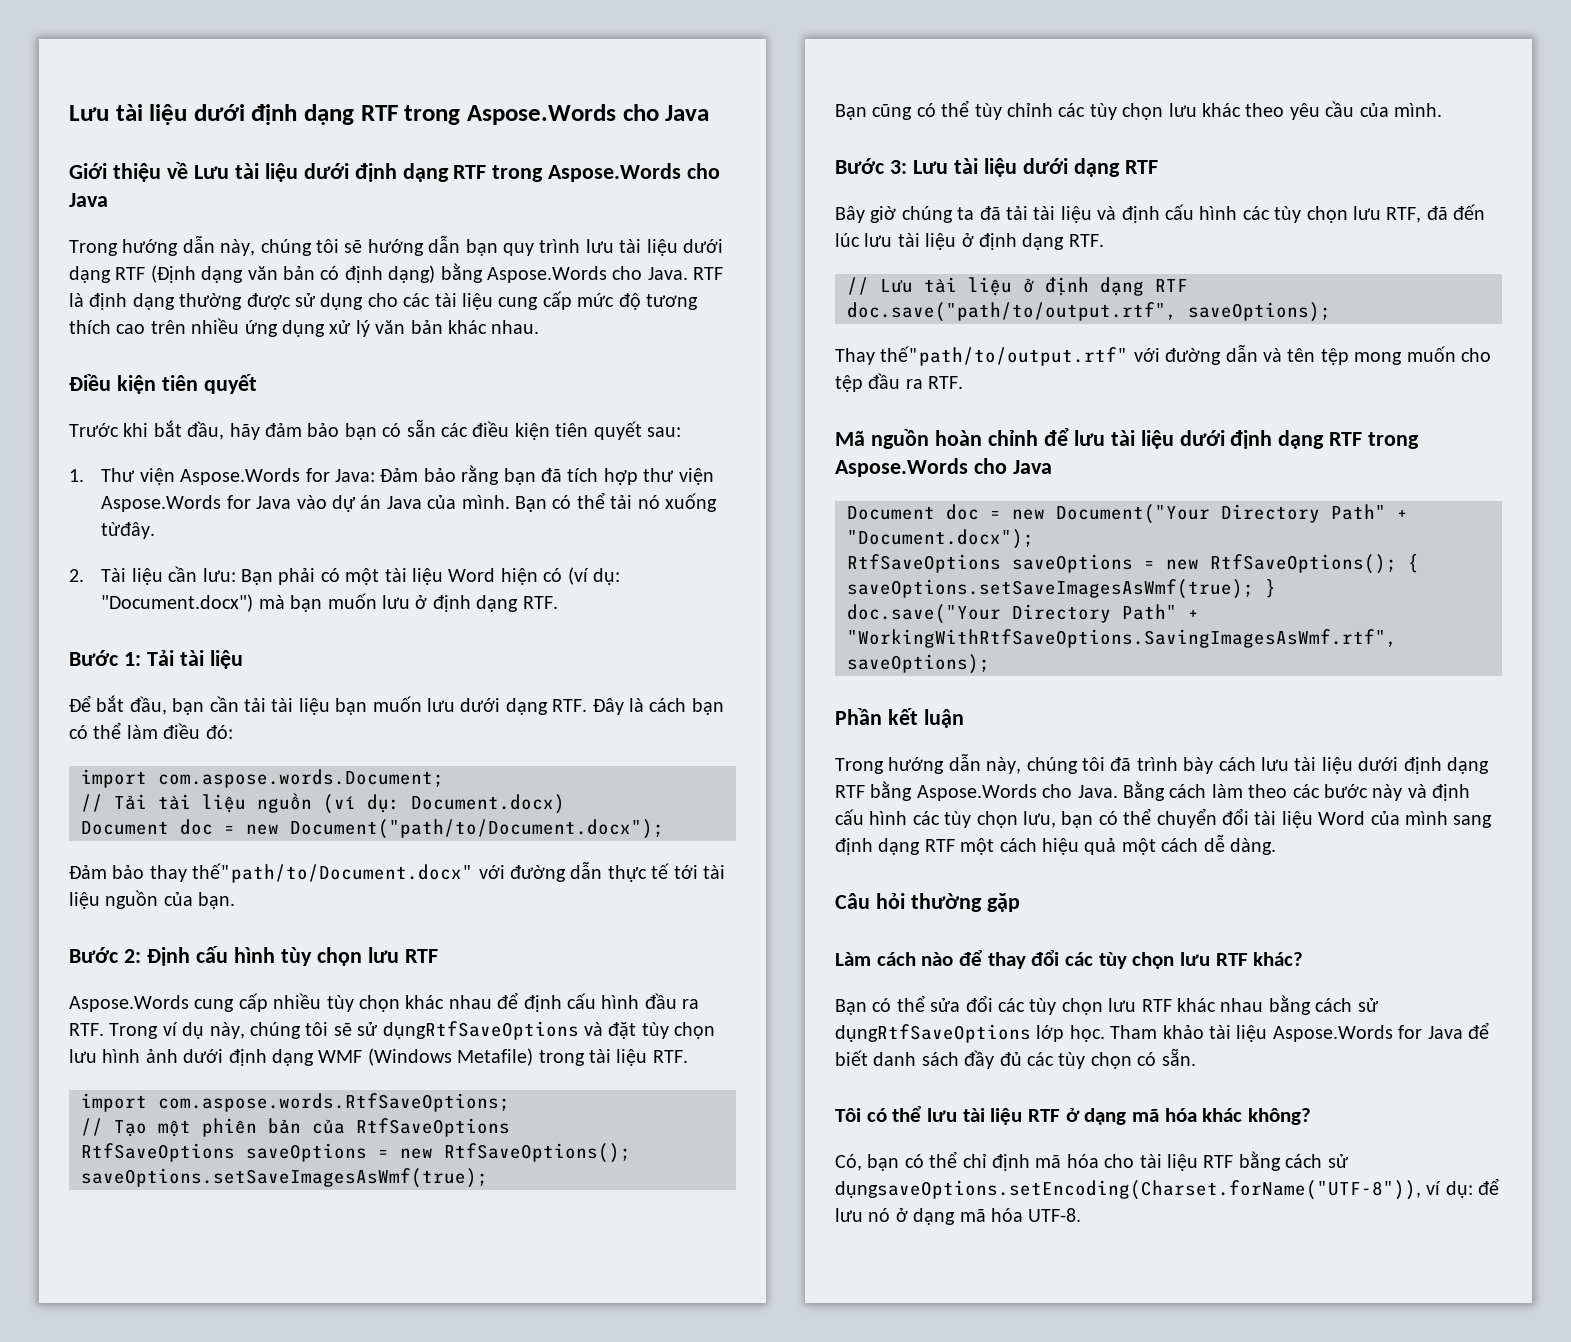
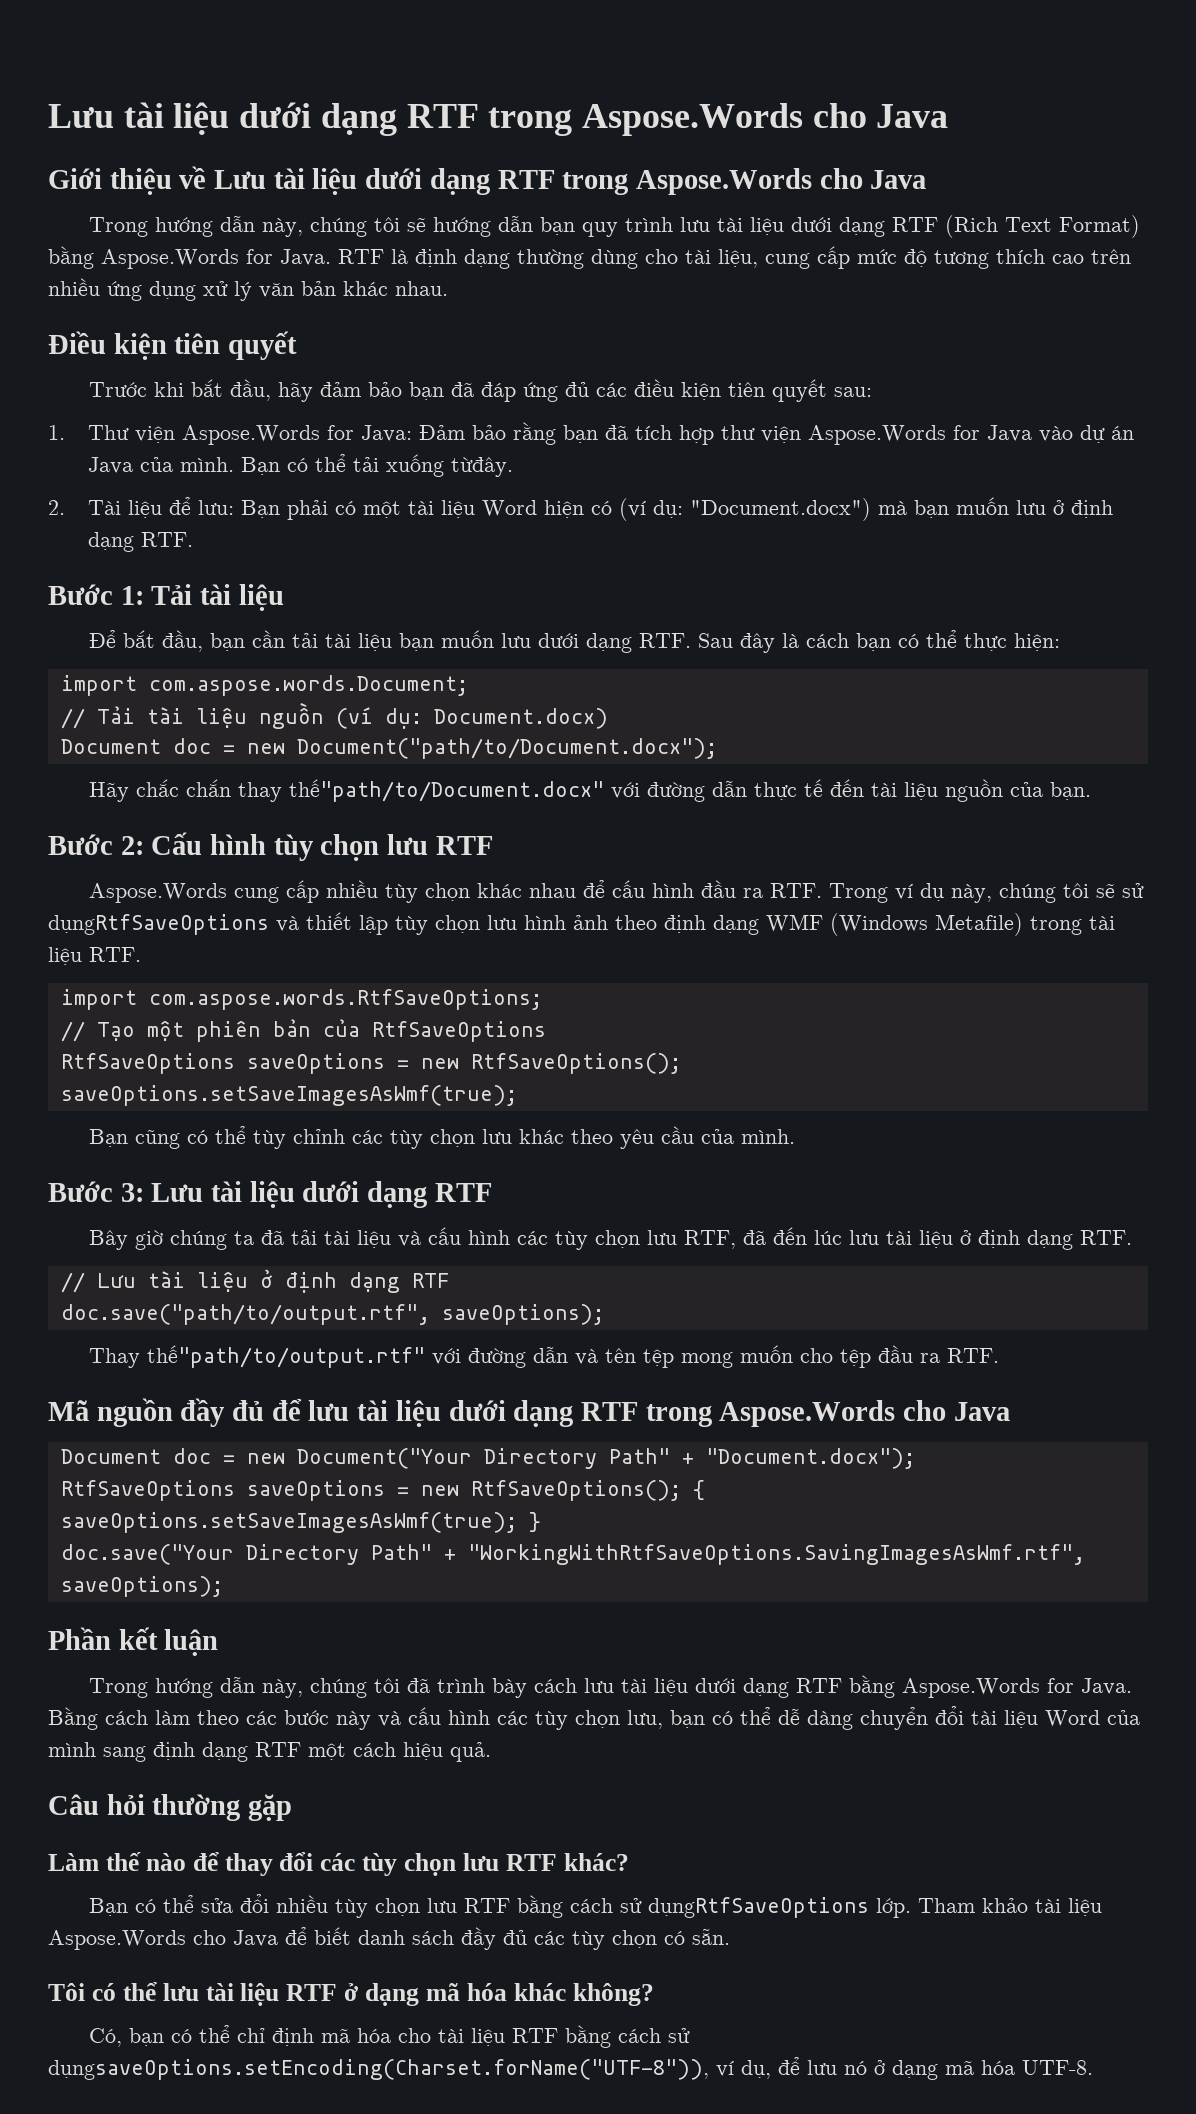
[69,104,298,125] Lưu tài liệu dưới định -> [48,102,312,135] Lưu tài liệu dưới
[354,163,397,182] định -> (423, 178) none
[150,263,643,283] (Định dạng văn bản có định dạng) bằng Aspose.Words cho -> [944,215,1140,238] [48,246,273,269] (Rich Text Format) bằng Aspose.Words for
[246,293,493,310] được sử dụng cho các tài liệu -> [591,249,758,269] dùng cho tài liệu,
[382,419,436,437] có sẵn -> [450,382,589,402] đã đáp ứng đủ
[637,495,660,509] nó -> (379, 464) none
[168,566,198,582] cần -> [168,497,191,515] để
[592,698,624,715] Đây -> [697,633,775,653] Sau đây
[126,723,233,739] làm điều đó: -> [963,633,1060,651] thực hiện:
[69,865,145,879] Đảm bảo -> [88,779,231,802] Hãy chắc chắn
[673,865,698,879] tới -> [829,779,864,797] đến
[146,946,228,966] Định cấu -> [151,832,203,855] Cấu
[523,995,562,1012] định -> (605, 889) none
[608,1022,637,1039] đặt -> [306,912,388,935] thiết lập
[183,1049,224,1063] dưới -> [615,915,657,930] theo
[1121,206,1160,223] định -> (421, 1239) none
[934,430,1038,446] hoàn chỉnh -> [180,1398,265,1427] đầy đủ
[1230,430,1273,449] định -> (506, 1410) none
[1403,757,1442,774] định -> (736, 1685) none
[1042,784,1073,798] cho -> [1046,1678,1074,1693] for
[1432,784,1471,801] định -> (401, 1719) none
(1152, 816) none -> [778,1708,853,1730] dễ dàng
[1084,835,1276,855] quả một cách dễ dàng. -> [450,1742,491,1762] quả.
[876,952,916,966] cách -> [105,1852,141,1871] thế
[998,998,1264,1015] các tùy chọn lưu RTF khác nhau -> [275,1895,510,1918] nhiều tùy chọn lưu RTF
[1036,1025,1105,1042] lớp học. -> [875,1898,911,1918] lớp.
[1398,1025,1423,1039] for -> [193,1930,226,1945] cho
[1445,1181,1473,1198] dụ: -> [741,2060,771,2079] dụ,

